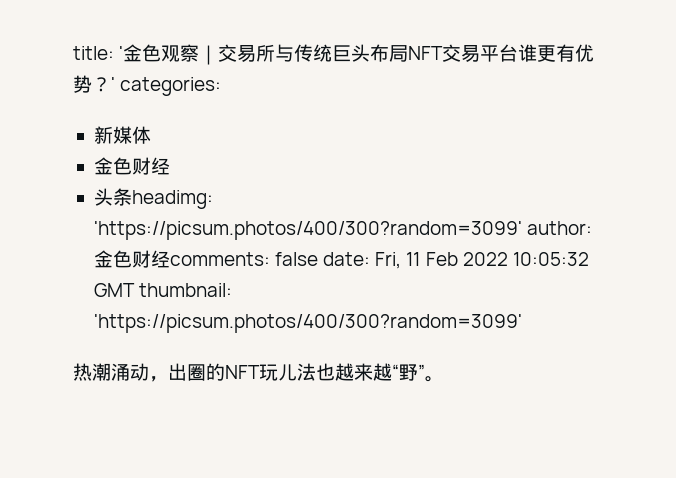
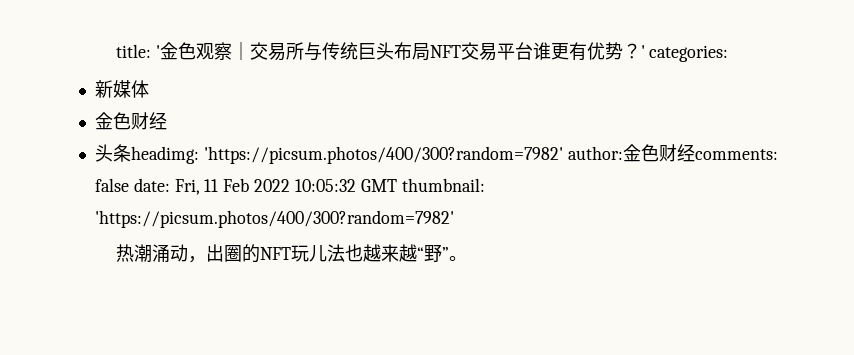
[93,221,522,240] 'https://picsum.photos/400/300?random=3099' -> [203,146,563,164] 'https://picsum.photos/400/300?random=7982'
[93,314,522,333] 'https://picsum.photos/400/300?random=3099' -> [94,210,454,228] 'https://picsum.photos/400/300?random=7982'

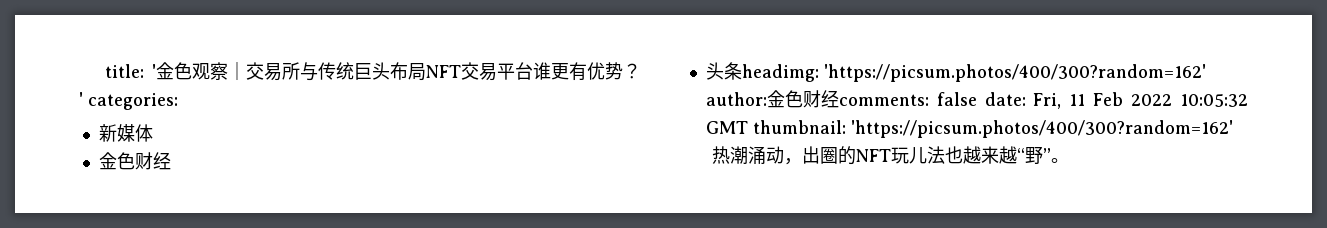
[203,146,563,164] 'https://picsum.photos/400/300?random=7982' -> [823,64,1206,82] 'https://picsum.photos/400/300?random=162'
[94,210,454,228] 'https://picsum.photos/400/300?random=7982' -> [850,120,1233,138] 'https://picsum.photos/400/300?random=162'

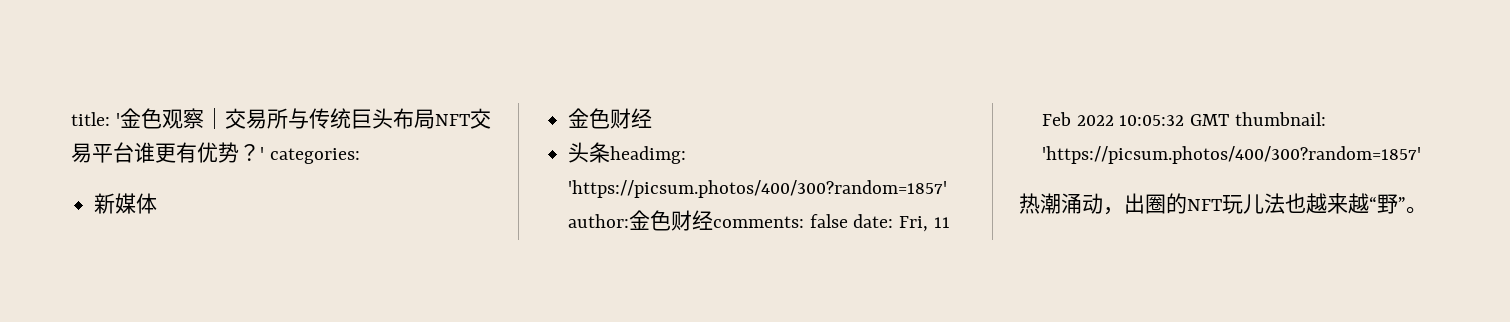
[823,64,1206,82] 'https://picsum.photos/400/300?random=162' -> [568,180,948,198] 'https://picsum.photos/400/300?random=1857'
[850,120,1233,138] 'https://picsum.photos/400/300?random=162' -> [1042,146,1422,164] 'https://picsum.photos/400/300?random=1857'

